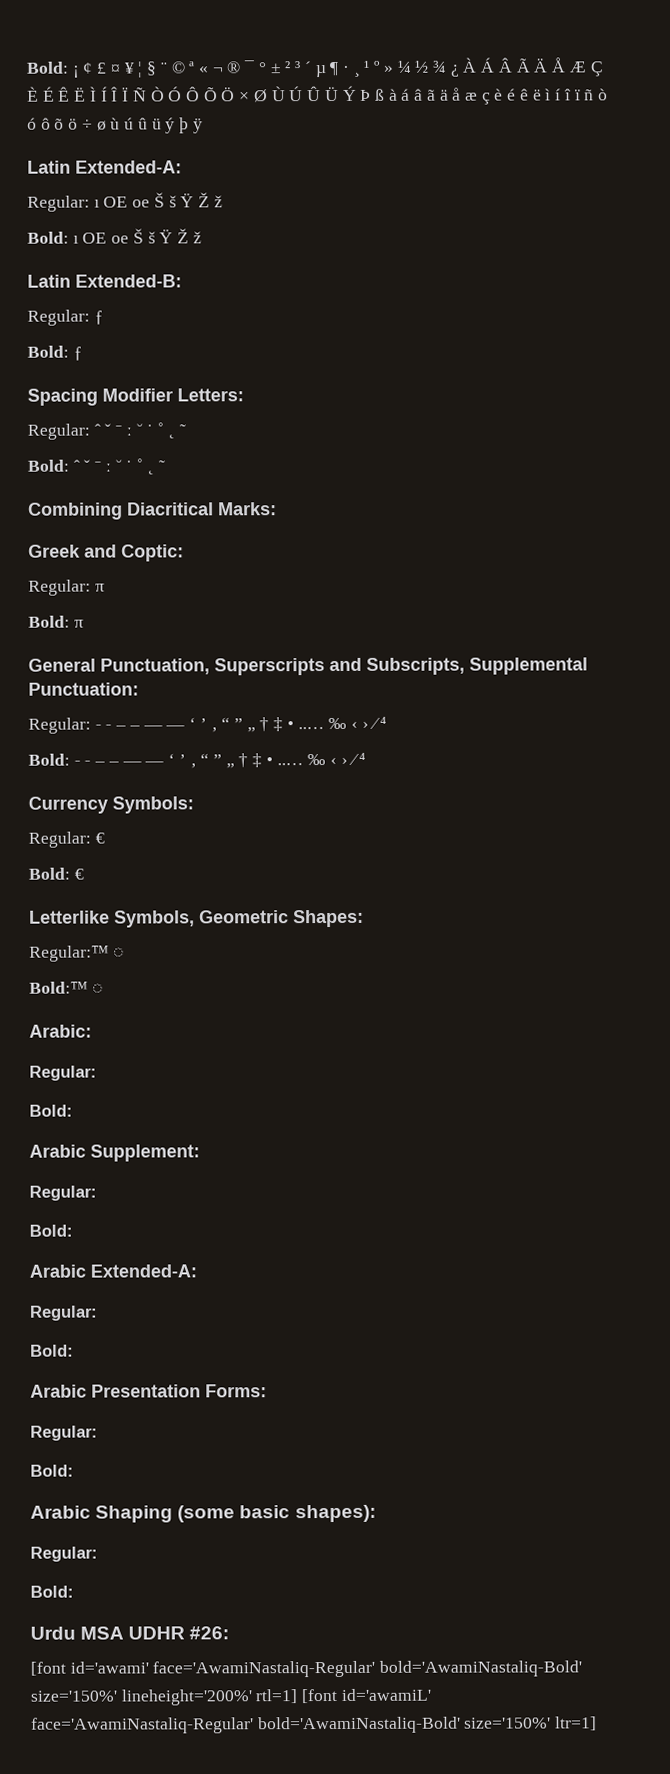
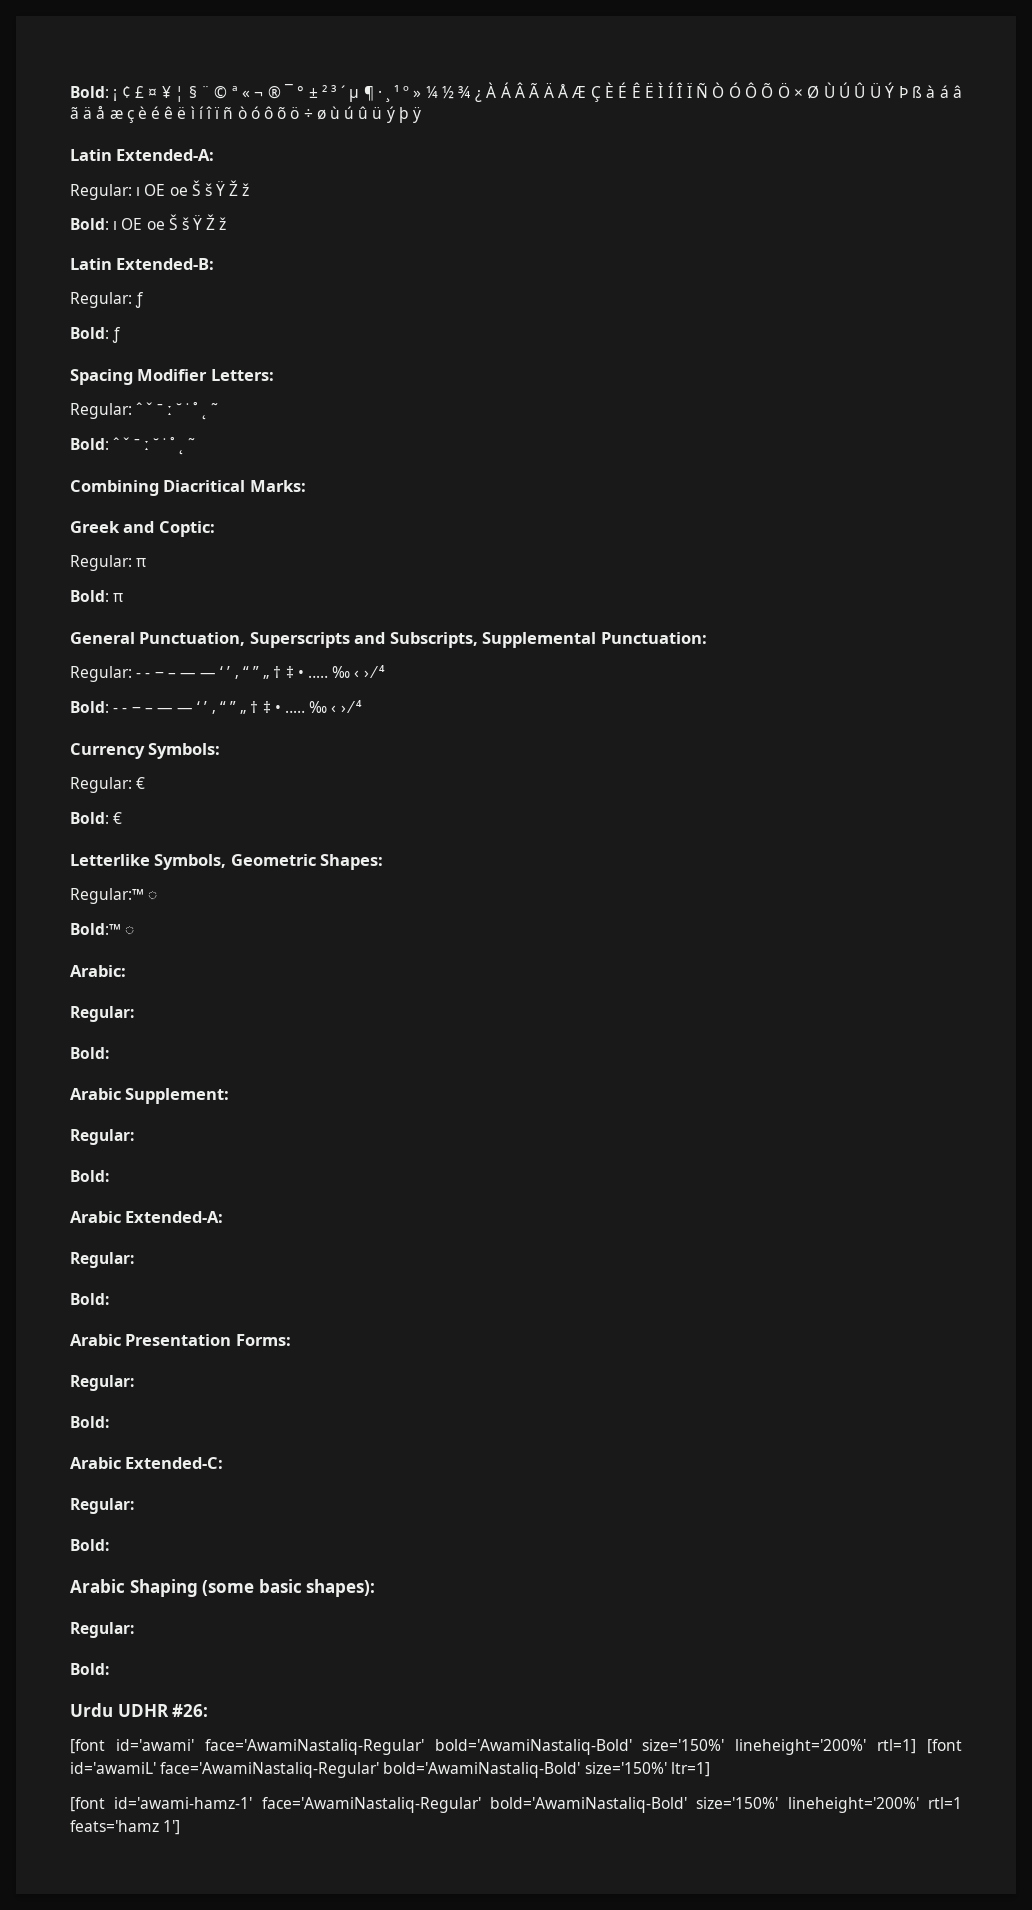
(74, 1470) none -> [70,1457,224,1469] [70,1498,134,1514] [70,1539,109,1551] // Arabic Extended-C: // Regular: // Bold:
[80,1626,125,1640] MSA -> (113, 1710) none
(598, 1723) none -> [70,1797,963,1813] [70,1820,181,1835] // [font id='awami-hamz-1' face='AwamiNastaliq-Regular' bold='AwamiNastaliq-Bold' size='150%' lineheight='200%' rtl=1 feats='hamz 1']

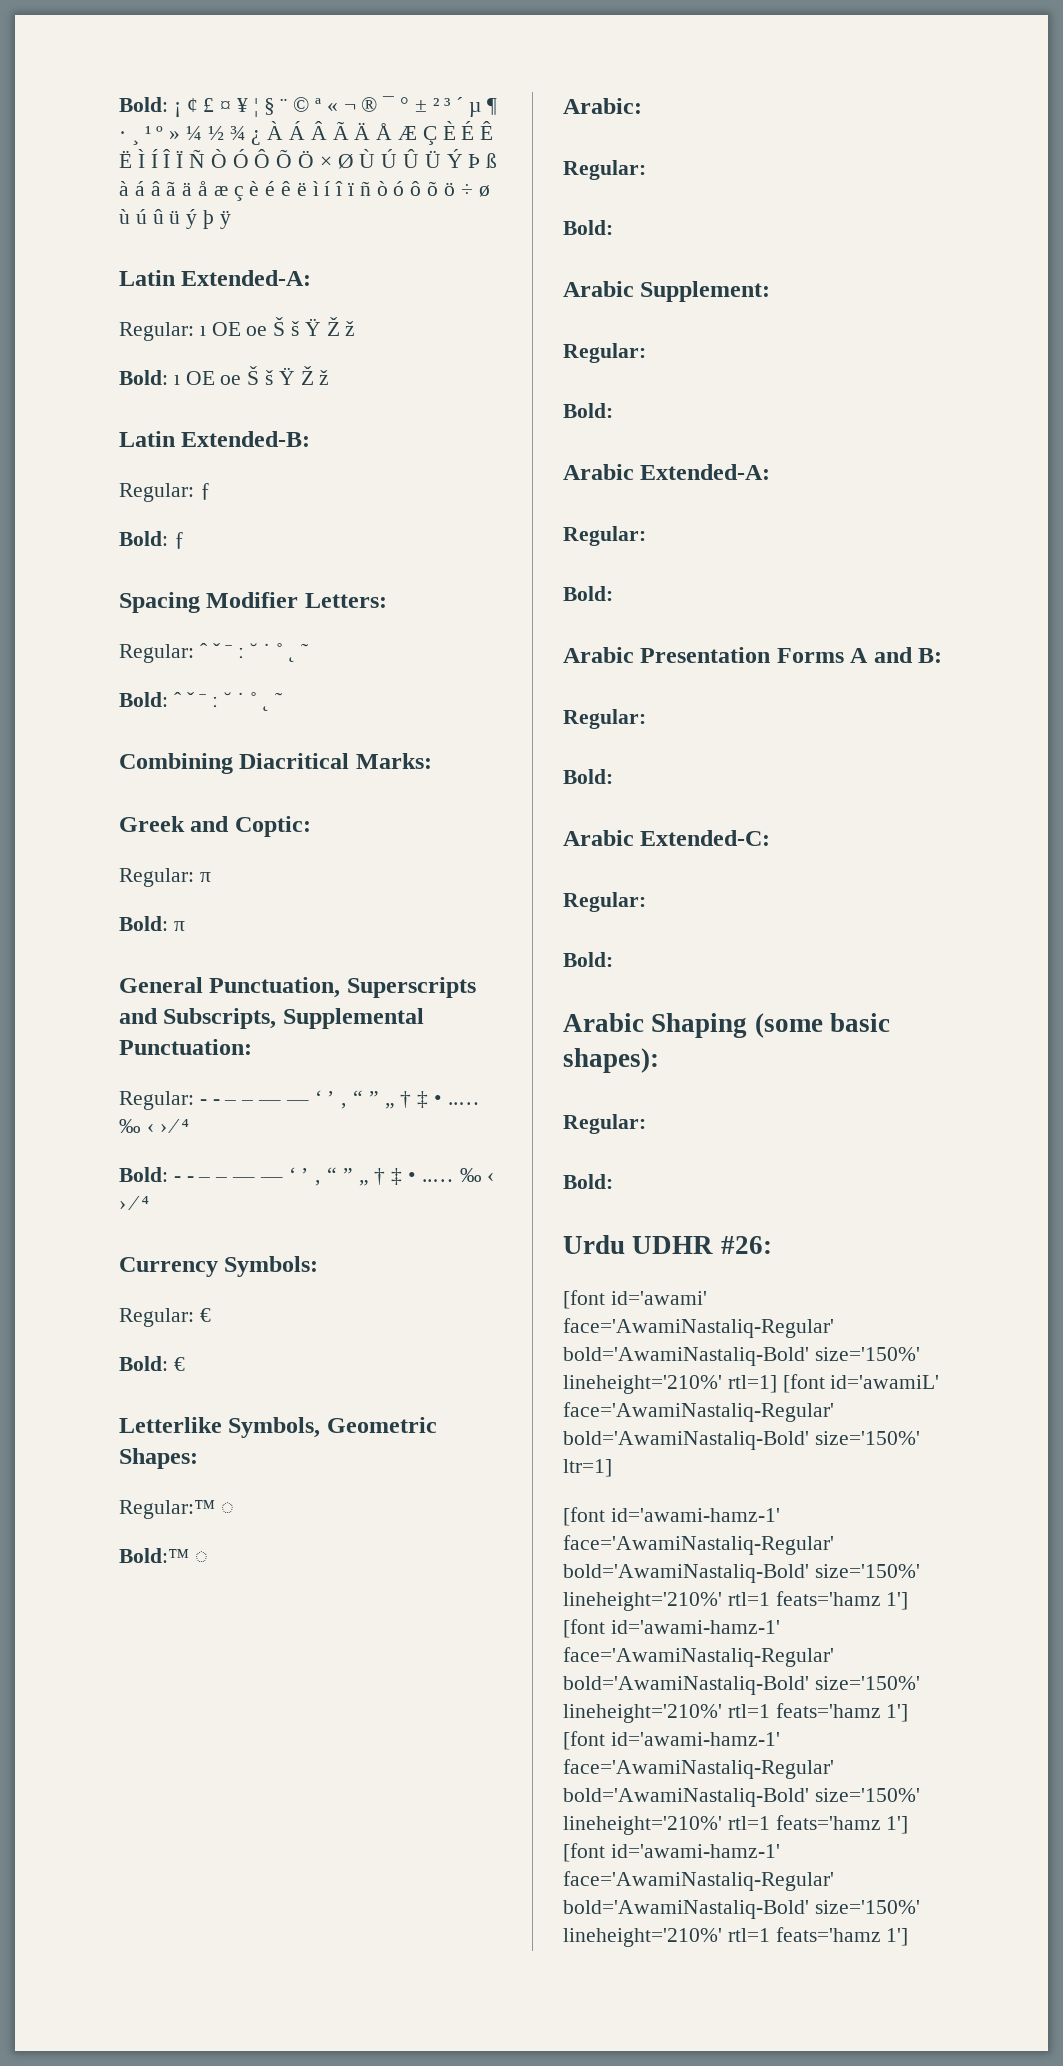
[235,1334,291,1346] Forms: -> [776,647,943,663] Forms A and B:
[735,1739,867,1755] lineheight='200%' -> [563,1375,722,1394] lineheight='210%'
[787,1797,963,1813] [70,1820,181,1835] lineheight='200%' rtl=1 feats='hamz 1'] -> [563,1591,909,1611] [563,1619,780,1638] [563,1647,834,1667] [563,1676,920,1695] [563,1703,909,1723] [563,1731,780,1750] [563,1759,834,1779] [563,1788,920,1807] [563,1815,909,1835] [563,1843,780,1862] [563,1871,834,1891] [563,1900,920,1919] [563,1927,909,1947] lineheight='210%' rtl=1 feats='hamz 1'] [font id='awami-hamz-1' face='AwamiNastaliq-Regular' bold='AwamiNastaliq-Bold' size='150%' lineheight='210%' rtl=1 feats='hamz 1'] [font id='awami-hamz-1' face='AwamiNastaliq-Regular' bold='AwamiNastaliq-Bold' size='150%' lineheight='210%' rtl=1 feats='hamz 1'] [font id='awami-hamz-1' face='AwamiNastaliq-Regular' bold='AwamiNastaliq-Bold' size='150%' lineheight='210%' rtl=1 feats='hamz 1']

